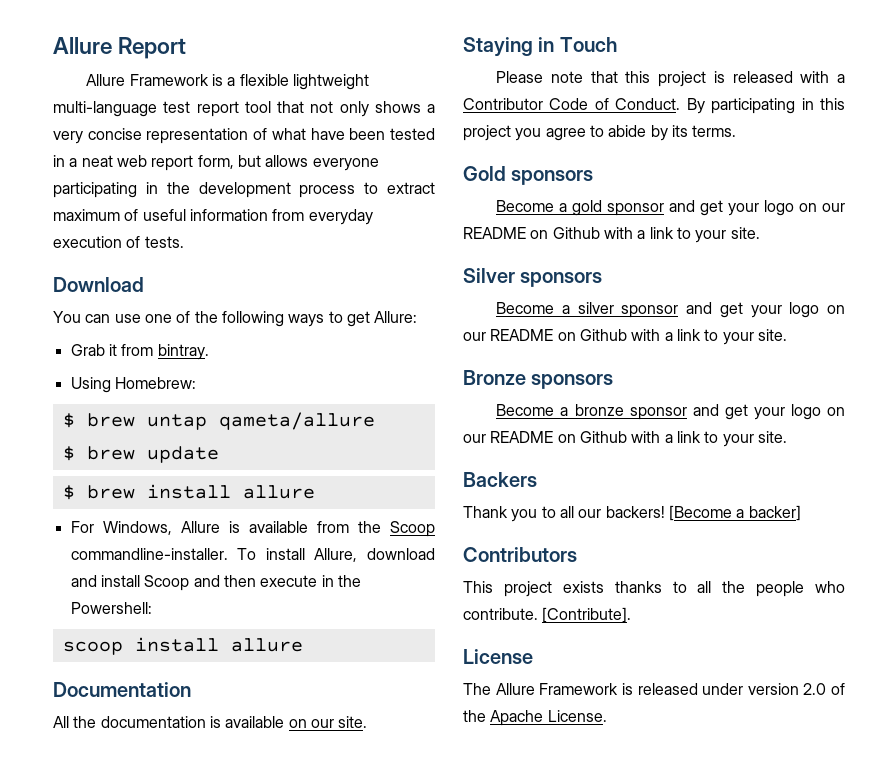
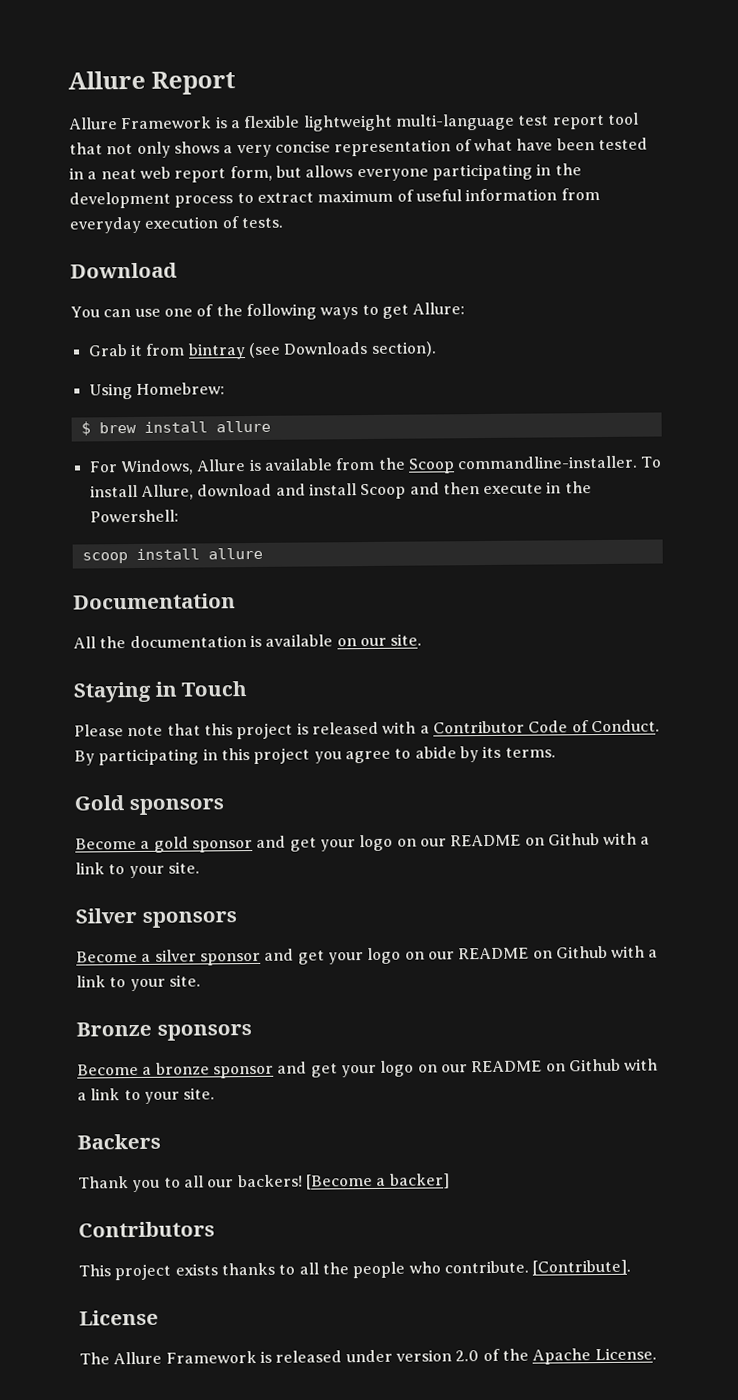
[157,344,209,360] [70,377,196,393] [62,412,375,430] [62,446,219,463] bintray. // Using Homebrew: // $ brew untap qameta/allure // $ brew update -> [187,341,437,360] [88,382,225,400] bintray (see Downloads section). // Using Homebrew:

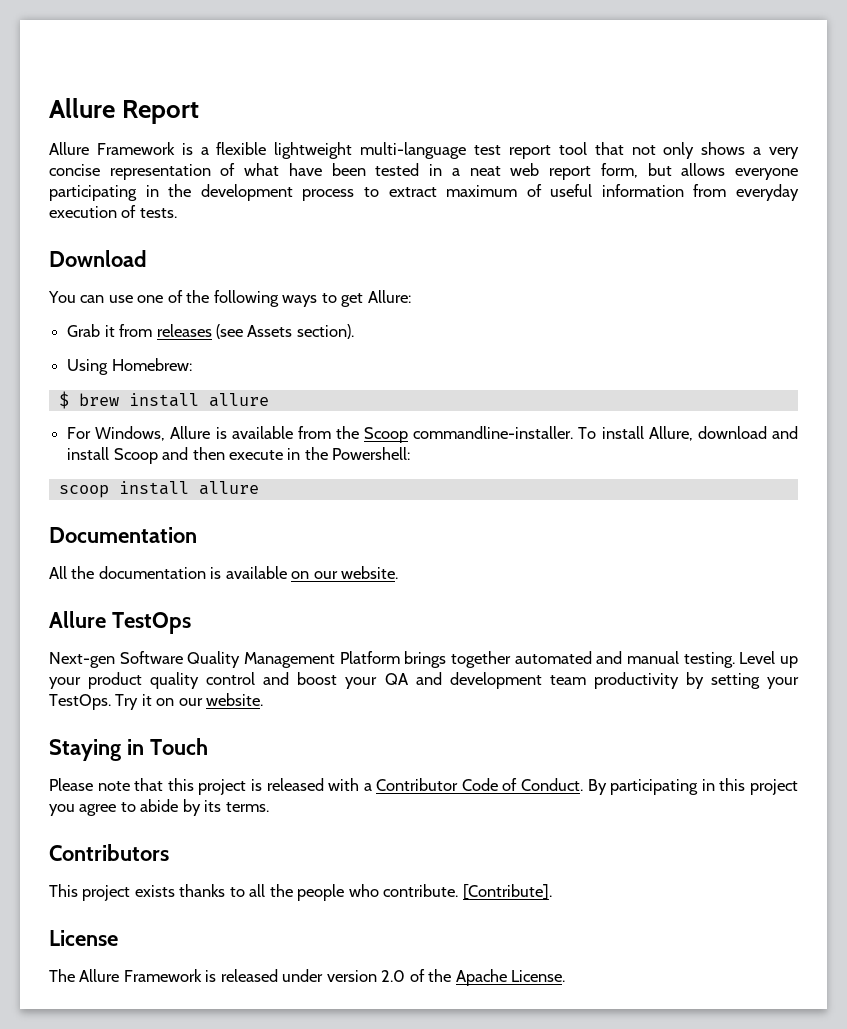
[187,341,369,360] bintray (see Downloads -> [156,324,293,339] releases (see Assets
[390,633,423,646] site. -> [341,566,399,579] [49,611,191,634] [49,651,798,668] [49,672,799,689] [49,693,264,710] website. // Allure TestOps // Next-gen Software Quality Management Platform brings together automated and manual testing. Level up your product quality control and boost your QA and development team productivity by setting your TestOps. Try it on our website.
[74,795,224,816] [75,832,651,853] [75,861,200,879] [75,907,237,928] [76,945,659,966] [76,974,201,992] [76,1021,252,1041] [77,1058,659,1079] [77,1087,216,1104] [77,1133,161,1150] [78,1173,450,1193] // Gold sponsors // Become a gold sponsor and get your logo on our README on Github with a link to your site. // Silver sponsors // Become a silver sponsor and get your logo on our README on Github with a link to your site. // Bronze sponsors // Become a bronze sponsor and get your logo on our README on Github with a link to your site. // Backers // Thank you to all our backers! [Become a backer] -> (269, 807) none

